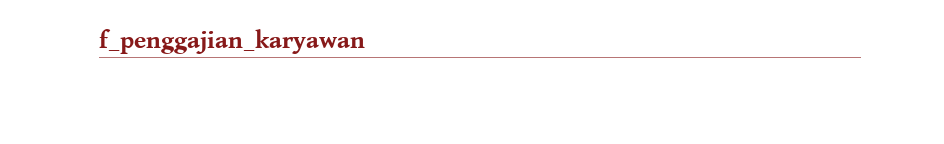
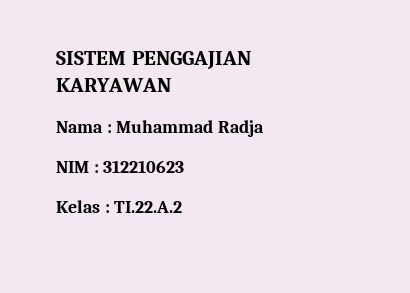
[99,29,365,54] f_penggajian_karyawan -> [56,51,251,69] [56,78,171,92] [56,120,265,137] [56,160,185,173] [56,200,183,213] SISTEM PENGGAJIAN KARYAWAN // Nama : Muhammad Radja // NIM : 312210623 // Kelas : TI.22.A.2

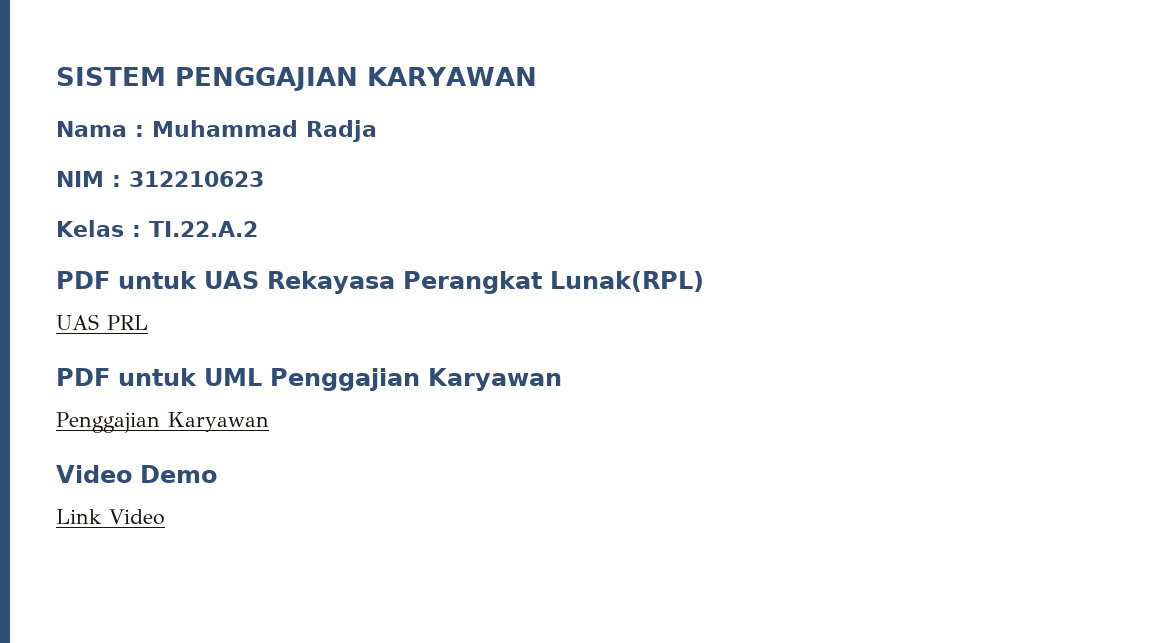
(183, 207) none -> [56,271,704,294] [56,314,148,330] [56,368,562,391] [56,412,269,433] [56,465,217,483] [56,509,165,525] // PDF untuk UAS Rekayasa Perangkat Lunak(RPL) // UAS PRL // PDF untuk UML Penggajian Karyawan // Penggajian Karyawan // Video Demo // Link Video

